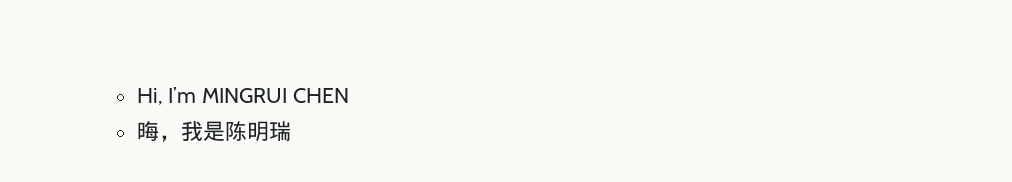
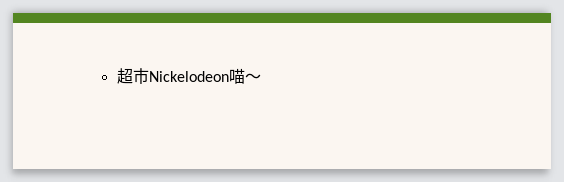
[136,87,350,105] [136,121,291,142] Hi, I’m MINGRUI CHEN // 晦，我是陈明瑞 -> [116,68,261,84] 超市Nickelodeon喵～

